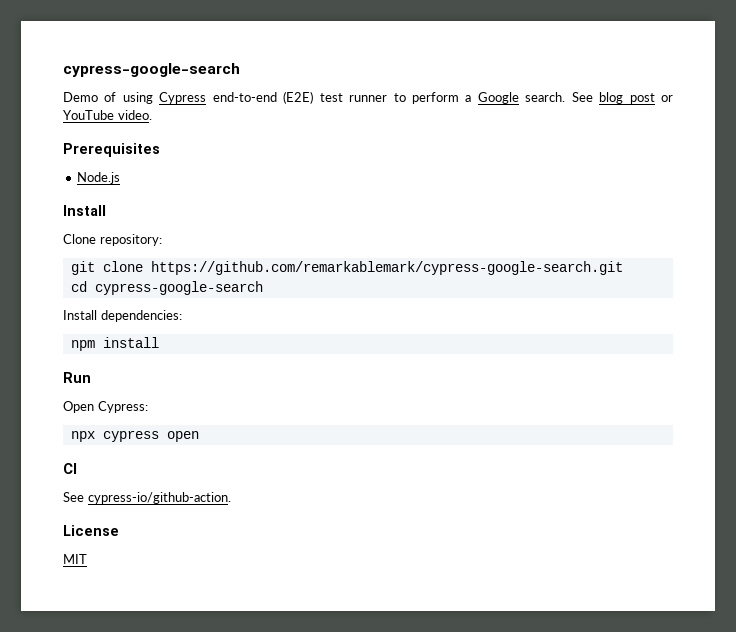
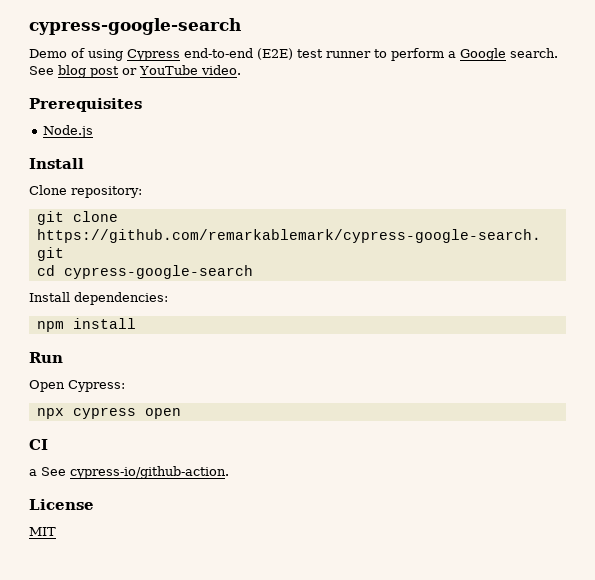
(77, 468) none -> [29,469,37,476] a

